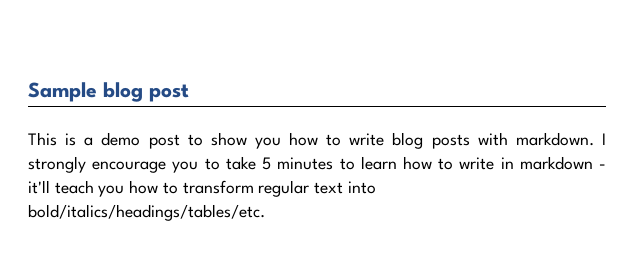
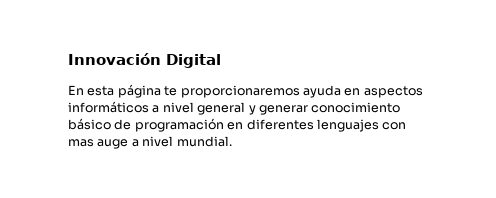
[28,82,189,102] [28,132,606,149] [28,156,607,173] [28,180,376,197] [28,204,265,221] Sample blog post // This is a demo post to show you how to write blog posts with markdown. I strongly encourage you to take 5 minutes to learn how to write in markdown - it'll teach you how to transform regular text into bold/italics/headings/tables/etc. -> [68,53,221,68] [68,84,423,98] [68,101,401,115] [68,118,407,132] [68,136,232,149] Innovación Digital // En esta página te proporcionaremos ayuda en aspectos informáticos a nivel general y generar conocimiento básico de programación en diferentes lenguajes con mas auge a nivel mundial.

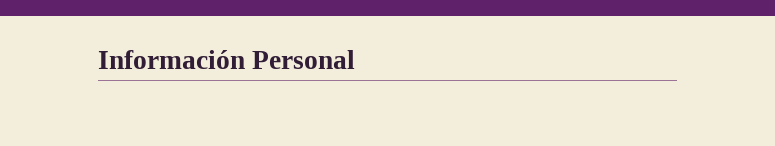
[68,53,221,68] [68,84,423,98] [68,101,401,115] [68,118,407,132] [68,136,232,149] Innovación Digital // En esta página te proporcionaremos ayuda en aspectos informáticos a nivel general y generar conocimiento básico de programación en diferentes lenguajes con mas auge a nivel mundial. -> [98,50,356,69] Información Personal

